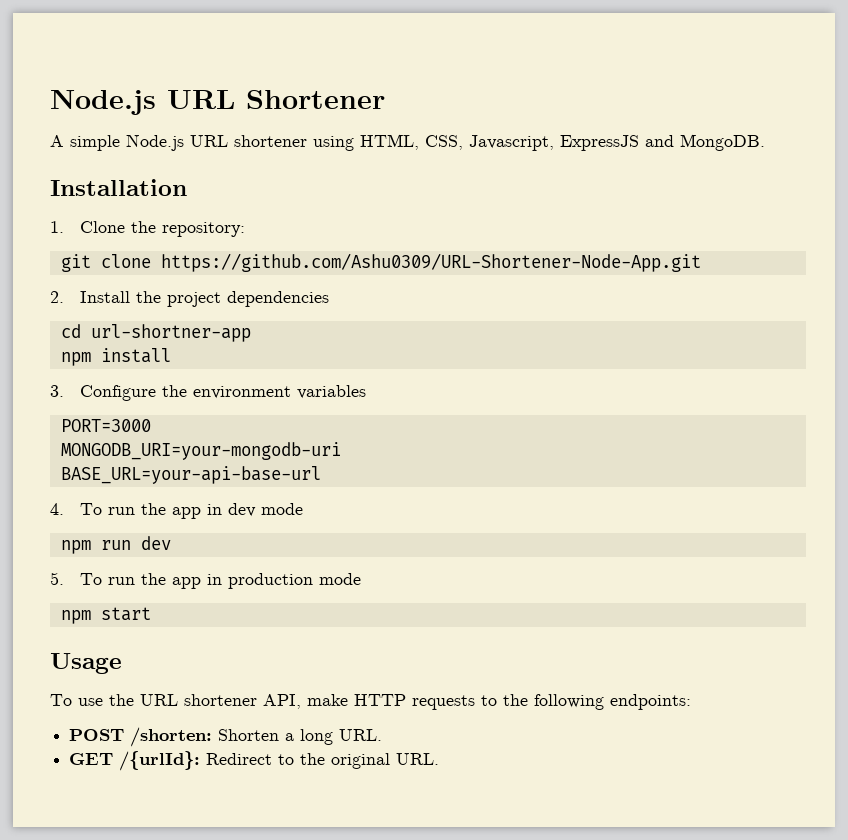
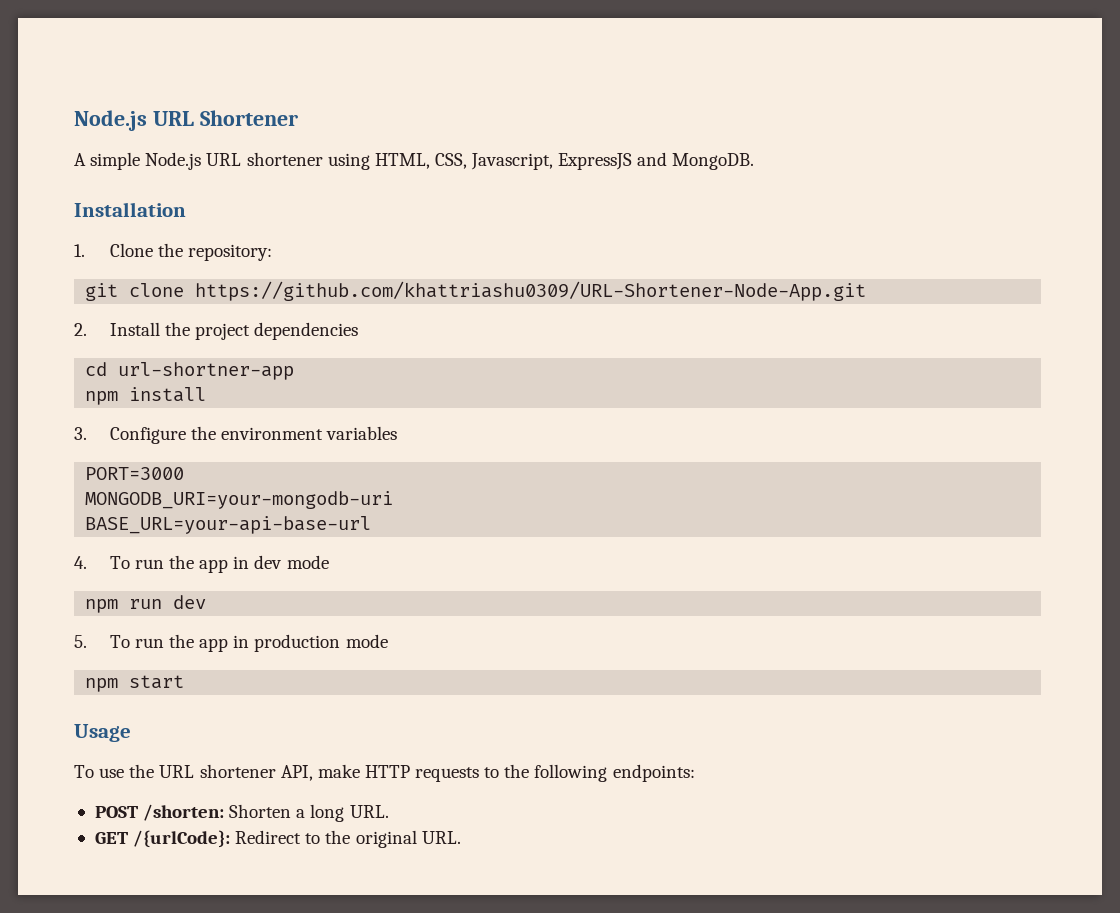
[160,253,701,272] https://github.com/Ashu0309/URL-Shortener-Node-App.git -> [195,281,867,301] https://github.com/khattriashu0309/URL-Shortener-Node-App.git
[119,751,201,771] /{urlId}: -> [133,830,231,848] /{urlCode}:

